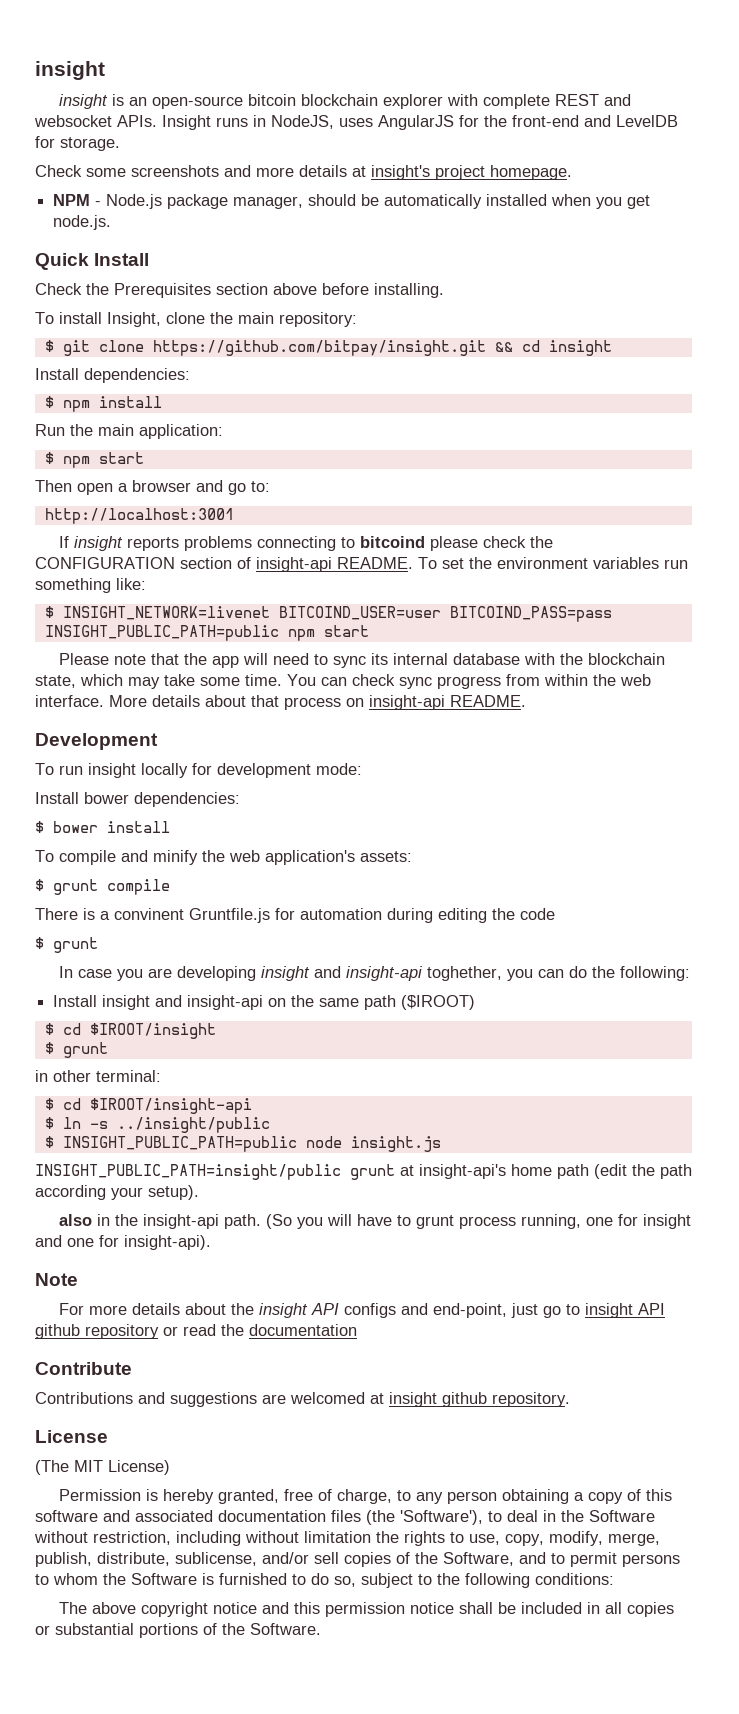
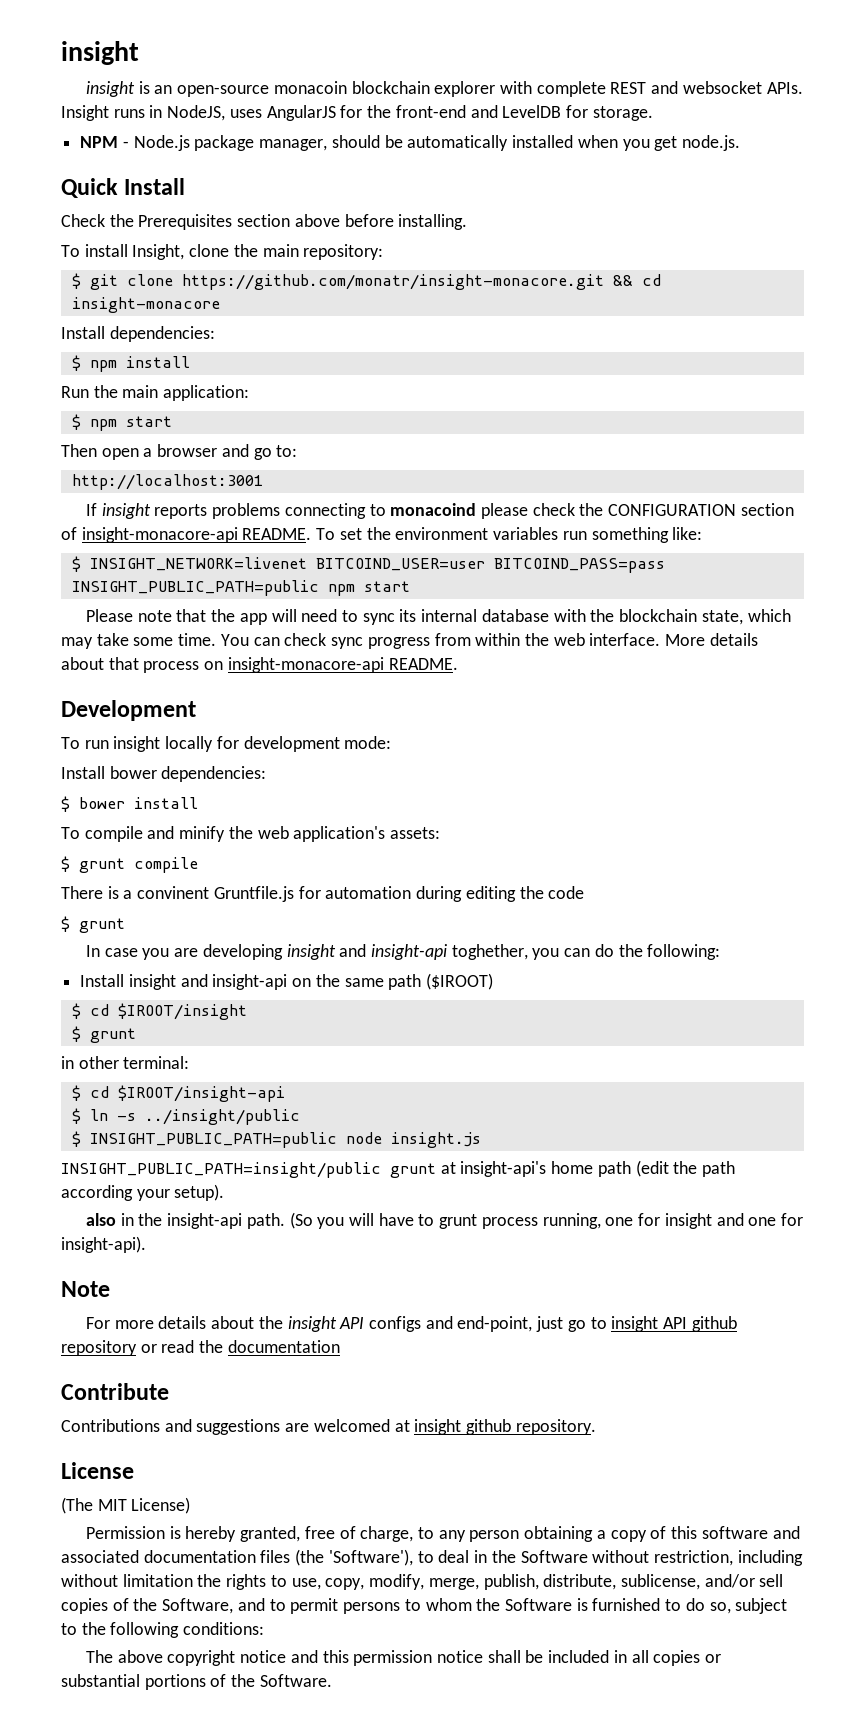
[248,94,297,106] bitcoin -> [273,81,347,94] monacoin
[35,165,572,180] // Check some screenshots and more details at insight's project homepage. -> (653, 113) none
[152,340,486,356] https://github.com/bitpay/insight.git -> [181,274,604,290] https://github.com/monatr/insight-monacore.git
[548,340,612,356] insight -> [71,297,220,313] insight-monacore
[360,536,426,548] bitcoind -> [390,503,477,516] monacoind
[256,557,332,572] insight-api -> [81,527,238,543] insight-monacore-api
[369,695,445,710] insight-api -> [227,657,384,673] insight-monacore-api

